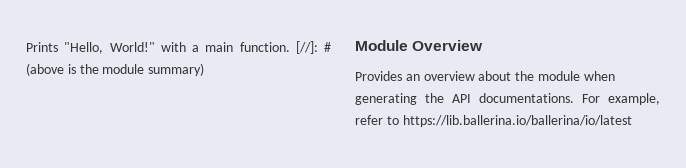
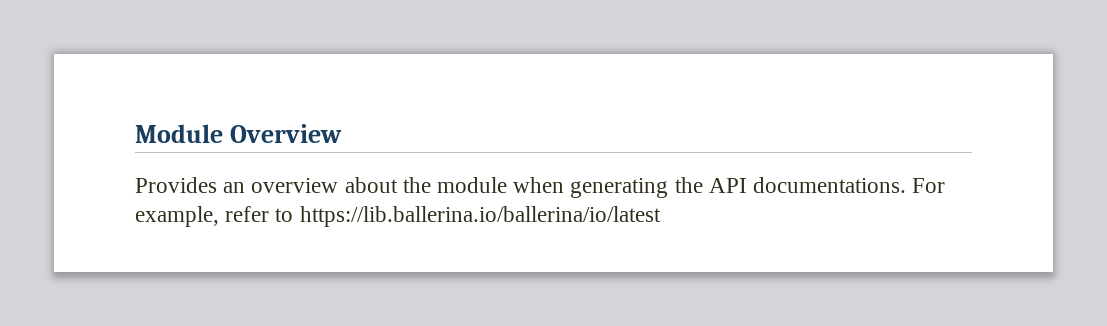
[26,41,331,54] [26,63,205,76] Prints "Hello, World!" with a main function. [//]: # (above is the module summary) // -> (135, 133) none

